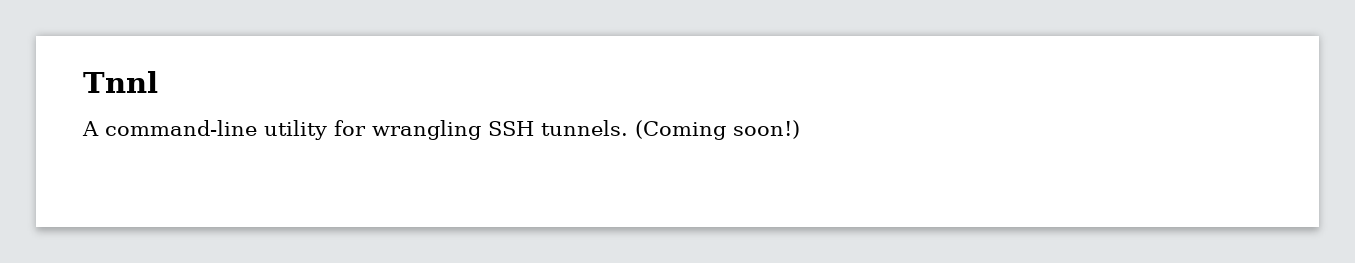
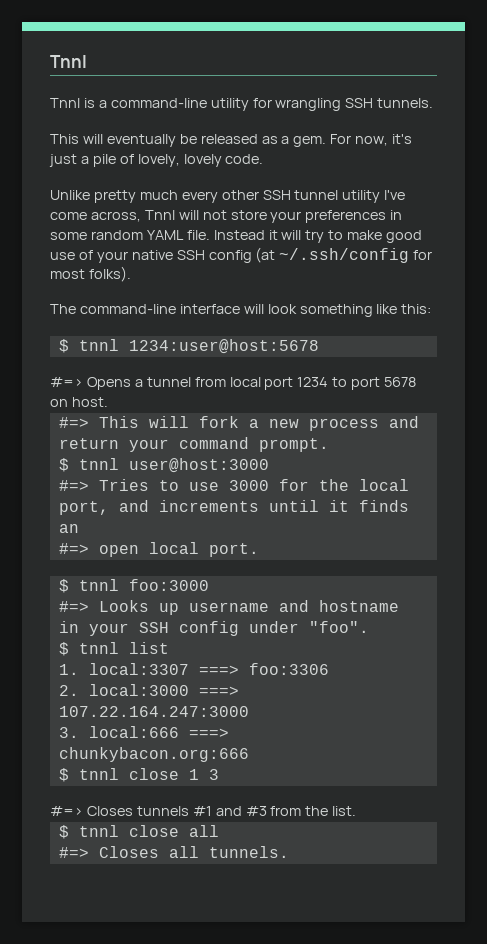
[82,121,99,136] A -> [50,98,107,108] Tnnl is a
[635,120,800,140] (Coming soon!) -> [50,134,413,147] [49,154,264,167] [50,190,406,203] [50,210,403,223] [50,230,423,243] [50,247,433,263] [50,266,131,282] [50,304,432,317] [58,339,319,354] [50,377,417,390] [50,397,108,407] [58,416,419,431] [58,437,329,452] [58,458,269,473] [58,479,409,491] [58,500,409,515] [58,524,79,533] [58,542,259,557] [58,579,209,593] [58,600,399,615] [58,621,369,636] [58,642,169,656] [58,663,329,675] [58,684,239,696] [58,706,249,717] [58,726,229,738] [58,747,249,762] [58,768,219,782] [50,806,357,816] [58,825,219,839] [58,846,289,858] // This will eventually be released as a gem. For now, it's just a pile of lovely, lovely code. // Unlike pretty much every other SSH tunnel utility I've come across, Tnnl will not store your preferences in some random YAML file. Instead it will try to make good use of your native SSH config (at ~/.ssh/config for most folks). // The command-line interface will look something like this: // $ tnnl 1234:user@host:5678 // #=> Opens a tunnel from local port 1234 to port 5678 on host. // #=> This will fork a new process and return your command prompt. // $ tnnl user@host:3000 // #=> Tries to use 3000 for the local port, and increments until it finds an // #=> open local port. // $ tnnl foo:3000 // #=> Looks up username and hostname in your SSH config under "foo". // $ tnnl list // 1. local:3307 ===> foo:3306 // 2. local:3000 ===> 107.22.164.247:3000 // 3. local:666 ===> chunkybacon.org:666 // $ tnnl close 1 3 // #=> Closes tunnels #1 and #3 from the list. // $ tnnl close all // #=> Closes all tunnels.

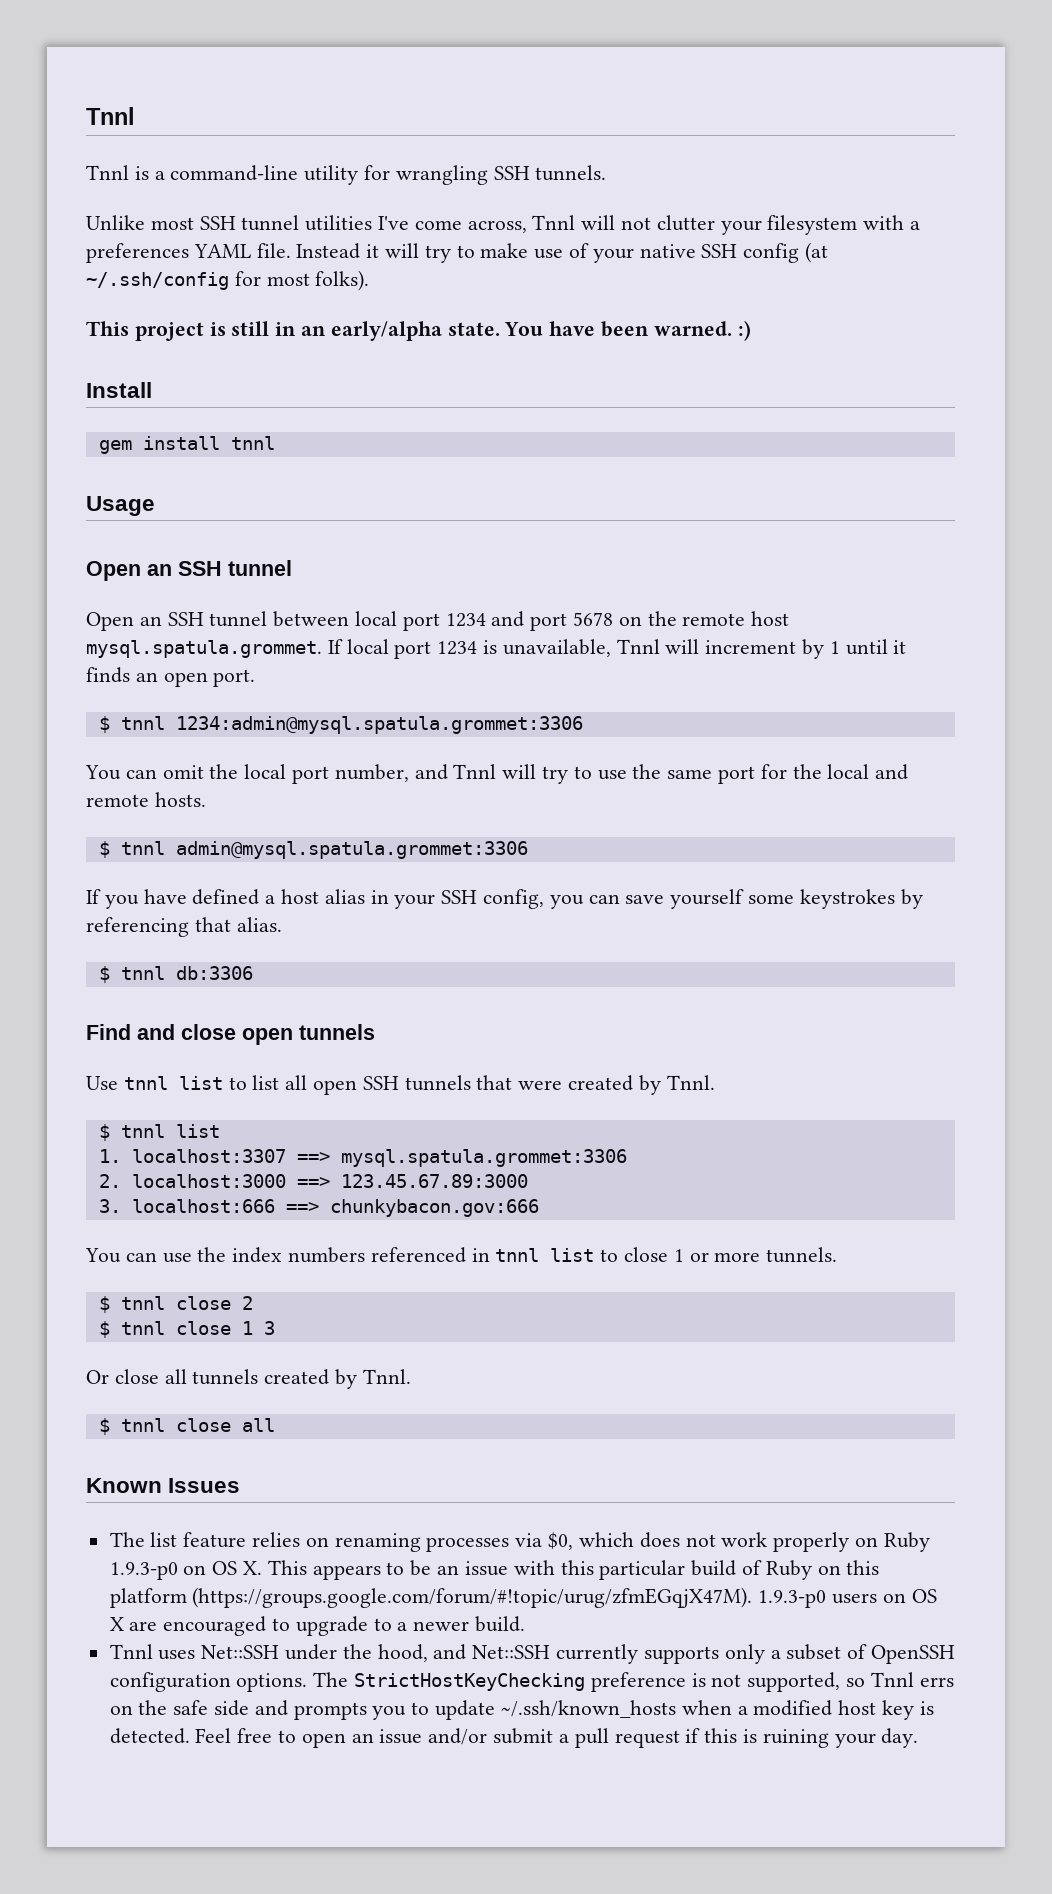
[50,134,413,147] [49,154,264,167] [50,190,381,203] This will eventually be released as a gem. For now, it's just a pile of lovely, lovely code. // Unlike pretty much every other SSH tunnel utility -> [86,215,373,231] Unlike most SSH tunnel utilities
[230,210,403,223] [50,230,143,240] store your preferences in some random -> [656,215,921,235] [86,243,189,263] clutter your filesystem with a preferences
[386,230,423,243] good -> (529, 250) none
[50,304,432,317] [58,339,319,354] [50,377,348,390] The command-line interface will look something like this: // $ tnnl 1234:user@host:5678 // #=> Opens a tunnel from local port 1234 to -> [86,320,751,341] [86,382,152,398] [98,436,275,454] [86,496,155,516] [86,560,292,581] [86,611,525,631] This project is still in an early/alpha state. You have been warned. :) // Install // gem install tnnl // Usage // Open an SSH tunnel // Open an SSH tunnel between local port 1234 and
[71,397,108,407] [58,416,419,431] [58,437,329,452] [58,458,269,473] [58,479,409,491] [58,500,259,515] host. // #=> This will fork a new process and return your command prompt. // $ tnnl user@host:3000 // #=> Tries to use 3000 for the local port, and increments -> [647,611,790,626] [86,639,840,659] the remote host mysql.spatula.grommet. If local port 1234 is unavailable, Tnnl will increment by 1
[58,542,199,557] // #=> open local -> [163,672,208,687] open
[128,579,209,591] [58,600,399,615] [58,621,369,636] [58,642,169,656] [58,663,329,675] [58,684,239,696] [58,706,249,717] [58,726,229,738] [58,747,249,762] foo:3000 // #=> Looks up username and hostname in your SSH config under "foo". // $ tnnl list // 1. local:3307 ===> foo:3306 // 2. local:3000 ===> 107.22.164.247:3000 // 3. local:666 ===> chunkybacon.org:666 -> [175,716,583,734] [85,764,909,784] [86,792,206,807] [98,841,528,859] [86,889,923,909] [86,917,282,937] [98,966,253,983] [86,1024,375,1045] [86,1075,715,1095] [98,1124,220,1141] [98,1149,627,1167] [98,1174,528,1188] [98,1199,539,1217] [85,1247,838,1263] [98,1296,253,1313] 1234:admin@mysql.spatula.grommet:3306 // You can omit the local port number, and Tnnl will try to use the same port for the local and remote hosts. // $ tnnl admin@mysql.spatula.grommet:3306 // If you have defined a host alias in your SSH config, you can save yourself some keystrokes by referencing that alias. // $ tnnl db:3306 // Find and close open tunnels // Use tnnl list to list all open SSH tunnels that were created by Tnnl. // $ tnnl list // 1. localhost:3307 ==> mysql.spatula.grommet:3306 // 2. localhost:3000 ==> 123.45.67.89:3000 // 3. localhost:666 ==> chunkybacon.gov:666 // You can use the index numbers referenced in tnnl list to close 1 or more tunnels. // $ tnnl close 2
[50,806,357,816] [58,825,219,839] [58,846,289,858] #=> Closes tunnels #1 and #3 from the list. // $ tnnl close all // #=> Closes all tunnels. -> [86,1369,411,1389] [98,1418,275,1435] [86,1478,241,1493] [109,1532,930,1552] [109,1560,880,1580] [109,1587,937,1608] [109,1616,526,1636] [109,1644,955,1664] [109,1672,954,1692] [109,1700,934,1720] [109,1728,919,1748] Or close all tunnels created by Tnnl. // $ tnnl close all // Known Issues // The list feature relies on renaming processes via $0, which does not work properly on Ruby 1.9.3-p0 on OS X. This appears to be an issue with this particular build of Ruby on this platform (https://groups.google.com/forum/#!topic/urug/zfmEGqjX47M). 1.9.3-p0 users on OS X are encouraged to upgrade to a newer build. // Tnnl uses Net::SSH under the hood, and Net::SSH currently supports only a subset of OpenSSH configuration options. The StrictHostKeyChecking preference is not supported, so Tnnl errs on the safe side and prompts you to update ~/.ssh/known_hosts when a modified host key is detected. Feel free to open an issue and/or submit a pull request if this is ruining your day.

